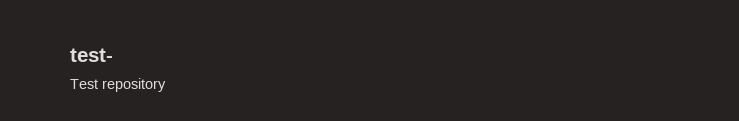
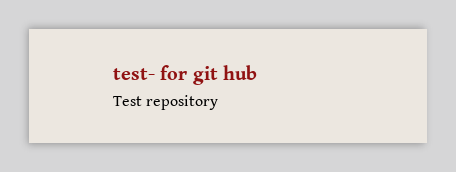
(113, 55) none -> [160,65,257,85] for git hub

